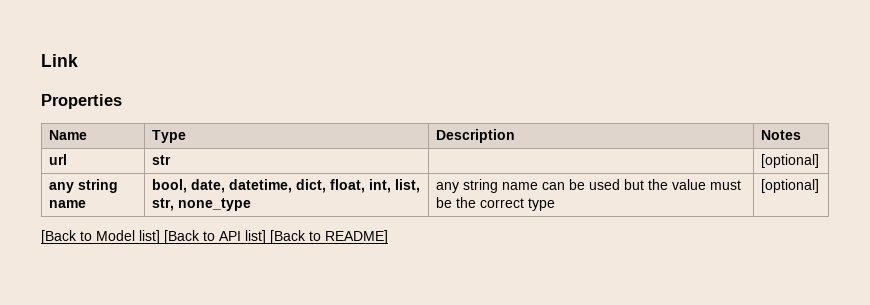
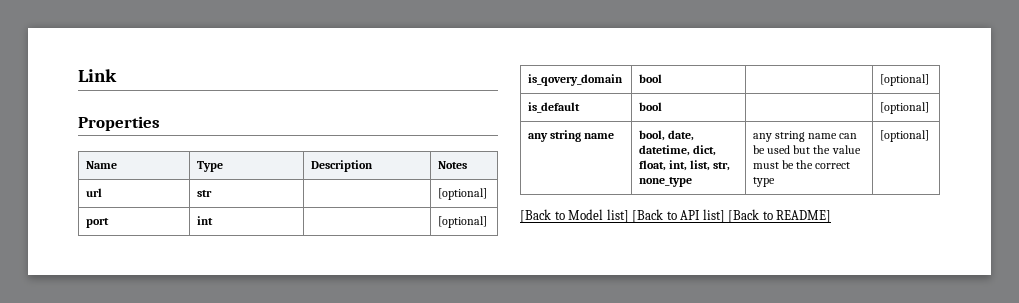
(819, 161) none -> [86,218,110,228] [197,216,214,225] [438,216,488,228] [528,74,624,86] [639,74,663,83] [880,74,930,86] [528,102,581,113] [639,102,663,111] [880,102,930,114] // port | int | | [optional] // is_qovery_domain | bool | | [optional] // is_default | bool | | [optional]

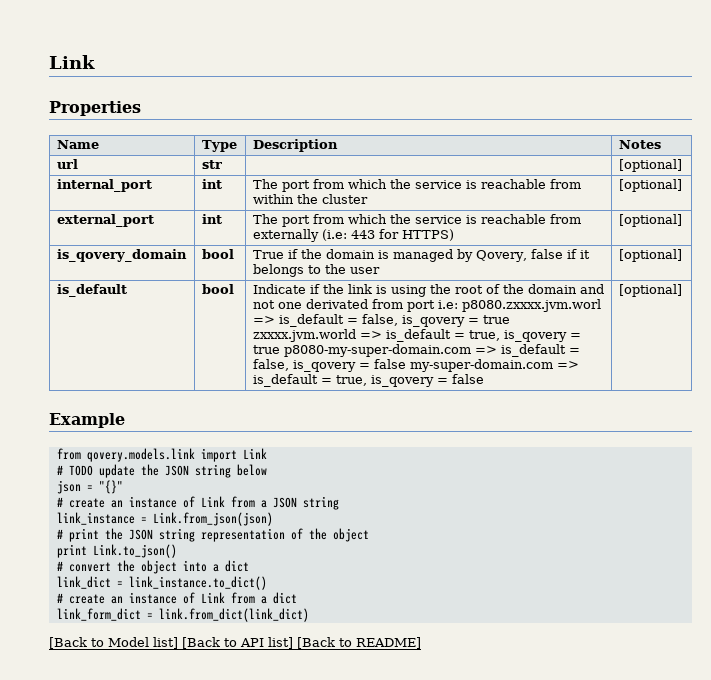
[86,218,110,228] [197,216,214,225] [438,216,488,228] [528,74,624,86] [639,74,663,83] [880,74,930,86] [528,102,581,113] [639,102,663,111] [880,102,930,114] [528,130,615,142] [639,130,695,141] [639,145,717,156] [639,160,731,171] [639,177,693,187] [753,131,858,142] [753,145,861,154] [753,160,851,169] [753,177,776,187] [880,130,930,142] port | int | | [optional] // is_qovery_domain | bool | | [optional] // is_default | bool | | [optional] // any string name | bool, date, datetime, dict, float, int, list, str, none_type | any string name can be used but the value must be the correct type | [optional] -> [56,179,152,192] [201,179,222,189] [252,179,581,192] [252,194,368,204] [618,179,682,192] [56,214,154,227] [201,214,222,224] [252,214,581,227] [252,229,454,242] [618,214,682,227] [56,249,187,262] [201,249,234,259] [252,249,590,262] [252,264,380,277] [618,249,682,262] [56,284,127,297] [201,284,234,294] [252,284,604,297] [252,299,601,312] [252,314,510,327] [252,329,581,342] [252,344,580,357] [252,359,579,372] [252,374,484,387] [618,284,682,297] [49,413,125,428] [56,448,267,462] [56,464,267,478] [56,480,123,494] [56,496,339,510] [56,512,273,526] [56,528,369,542] [56,544,177,558] [56,560,249,574] [56,576,267,590] [56,592,297,604] [56,608,309,622] internal_port | int | The port from which the service is reachable from within the cluster | [optional] // external_port | int | The port from which the service is reachable from externally (i.e: 443 for HTTPS) | [optional] // is_qovery_domain | bool | True if the domain is managed by Qovery, false if it belongs to the user | [optional] // is_default | bool | Indicate if the link is using the root of the domain and not one derivated from port i.e: p8080.zxxxx.jvm.worl => is_default = false, is_qovery = true zxxxx.jvm.world => is_default = true, is_qovery = true p8080-my-super-domain.com => is_default = false, is_qovery = false my-super-domain.com => is_default = true, is_qovery = false | [optional] // Example // from qovery.models.link import Link // # TODO update the JSON string below // json = "{}" // # create an instance of Link from a JSON string // link_instance = Link.from_json(json) // # print the JSON string representation of the object // print Link.to_json() // # convert the object into a dict // link_dict = link_instance.to_dict() // # create an instance of Link from a dict // link_form_dict = link.from_dict(link_dict)

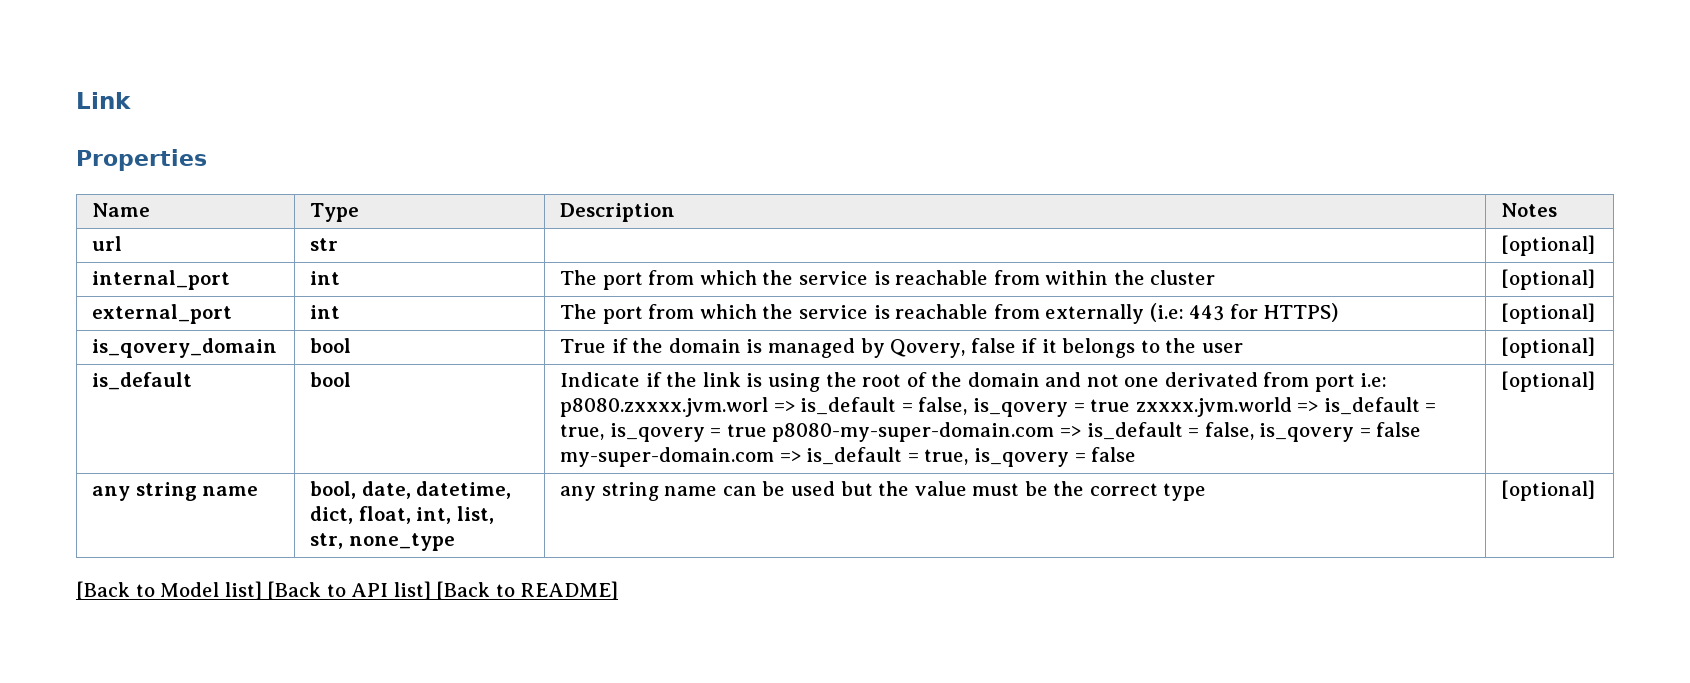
[49,413,125,428] [56,448,267,462] [56,464,267,478] [56,480,123,494] [56,496,339,510] [56,512,273,526] [56,528,369,542] [56,544,177,558] [56,560,249,574] [56,576,267,590] [56,592,297,604] [56,608,309,622] // Example // from qovery.models.link import Link // # TODO update the JSON string below // json = "{}" // # create an instance of Link from a JSON string // link_instance = Link.from_json(json) // # print the JSON string representation of the object // print Link.to_json() // # convert the object into a dict // link_dict = link_instance.to_dict() // # create an instance of Link from a dict // link_form_dict = link.from_dict(link_dict) -> [92,482,259,501] [310,481,512,499] [310,506,494,524] [310,533,455,551] [560,481,1207,501] [1501,480,1596,501] // any string name | bool, date, datetime, dict, float, int, list, str, none_type | any string name can be used but the value must be the correct type | [optional]

